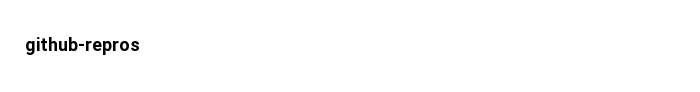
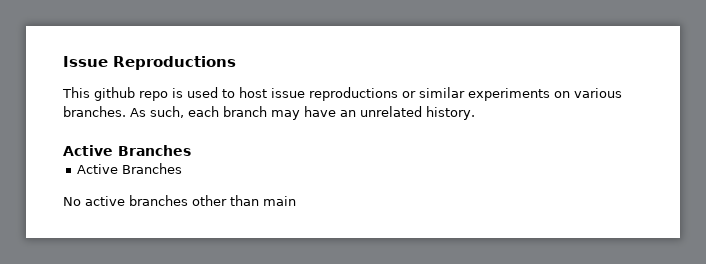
[25,37,140,55] github-repros -> [63,56,236,70] [62,87,622,101] [63,106,475,120] [63,145,191,156] [76,163,182,174] [63,195,296,206] Issue Reproductions // This github repo is used to host issue reproductions or similar experiments on various branches. As such, each branch may have an unrelated history. // Active Branches // Active Branches // No active branches other than main

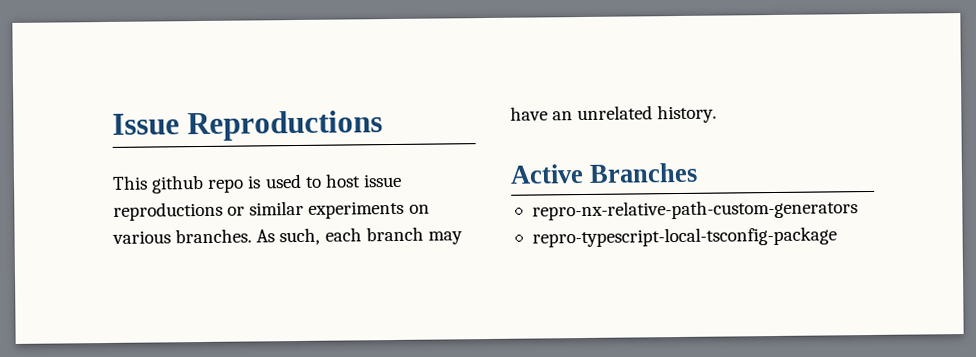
[76,163,182,174] [63,195,296,206] Active Branches // No active branches other than main -> [531,199,858,221] [531,226,837,248] repro-nx-relative-path-custom-generators // repro-typescript-local-tsconfig-package

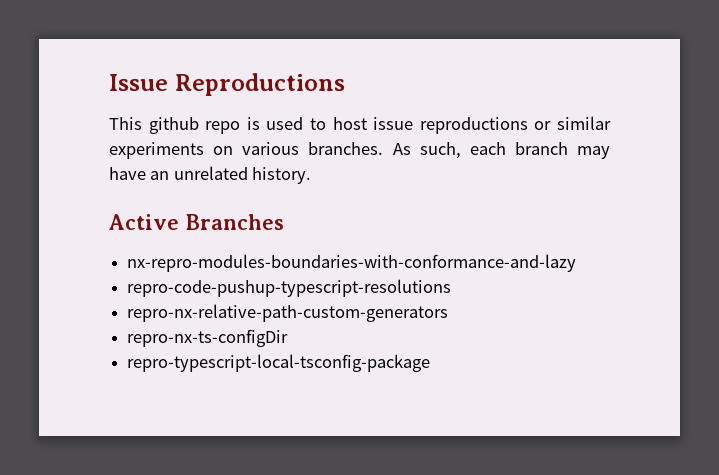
(699, 172) none -> [127,254,577,272] [127,279,452,297] // nx-repro-modules-boundaries-with-conformance-and-lazy // repro-code-pushup-typescript-resolutions
(858, 210) none -> [127,329,289,347] // repro-nx-ts-configDir

